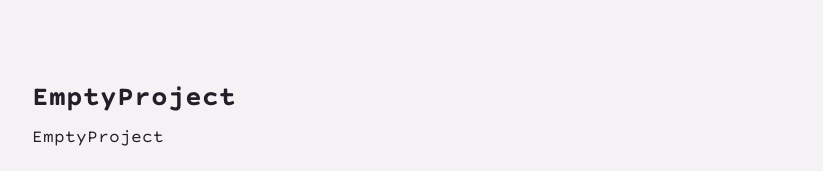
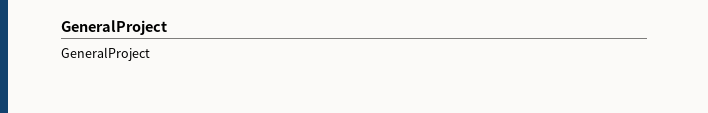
[32,86,236,111] [32,130,164,146] EmptyProject // EmptyProject -> [61,20,167,35] [61,47,150,61] GeneralProject // GeneralProject

